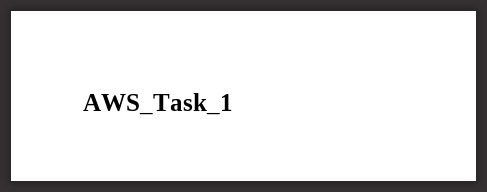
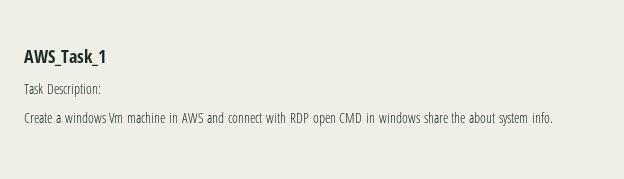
(233, 104) none -> [24,83,101,97] [24,112,553,126] // Task Description: // Create a windows Vm machine in AWS and connect with RDP open CMD in windows share the about system info.

